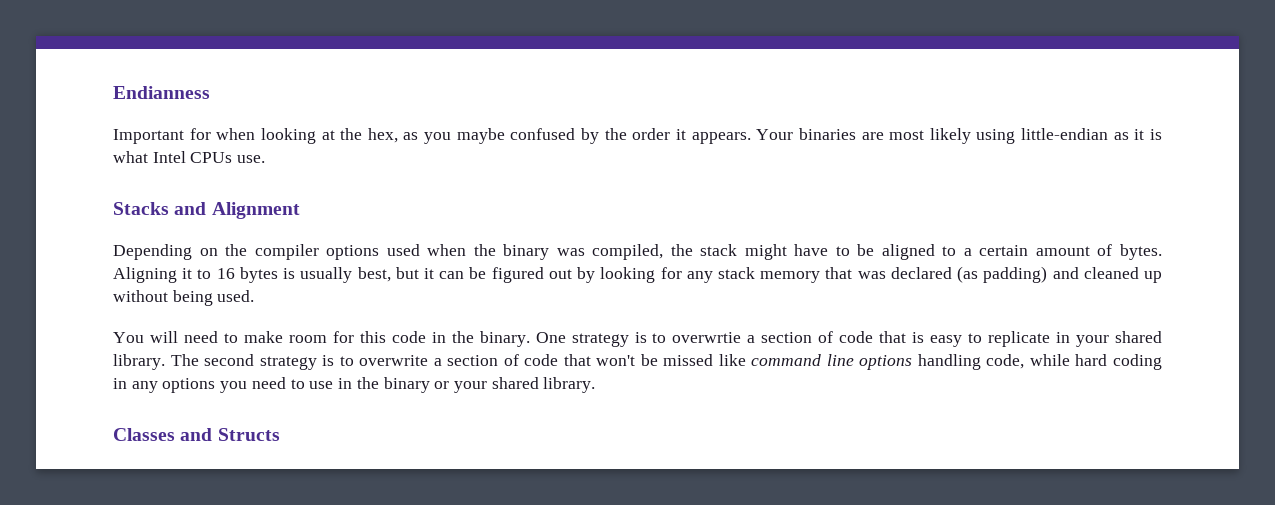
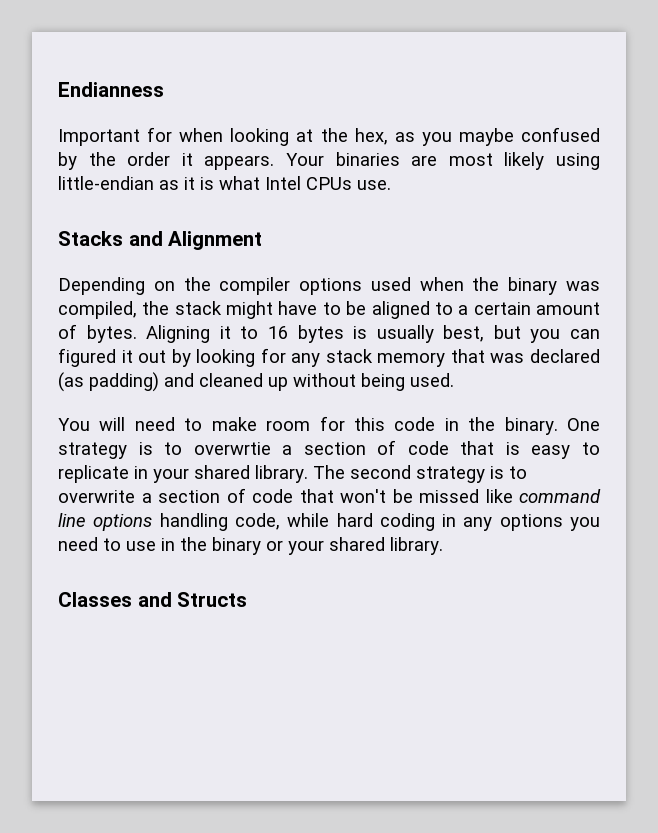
[424,267,544,283] it can be figured -> [530,329,600,343] [58,348,133,367] you can figured it

